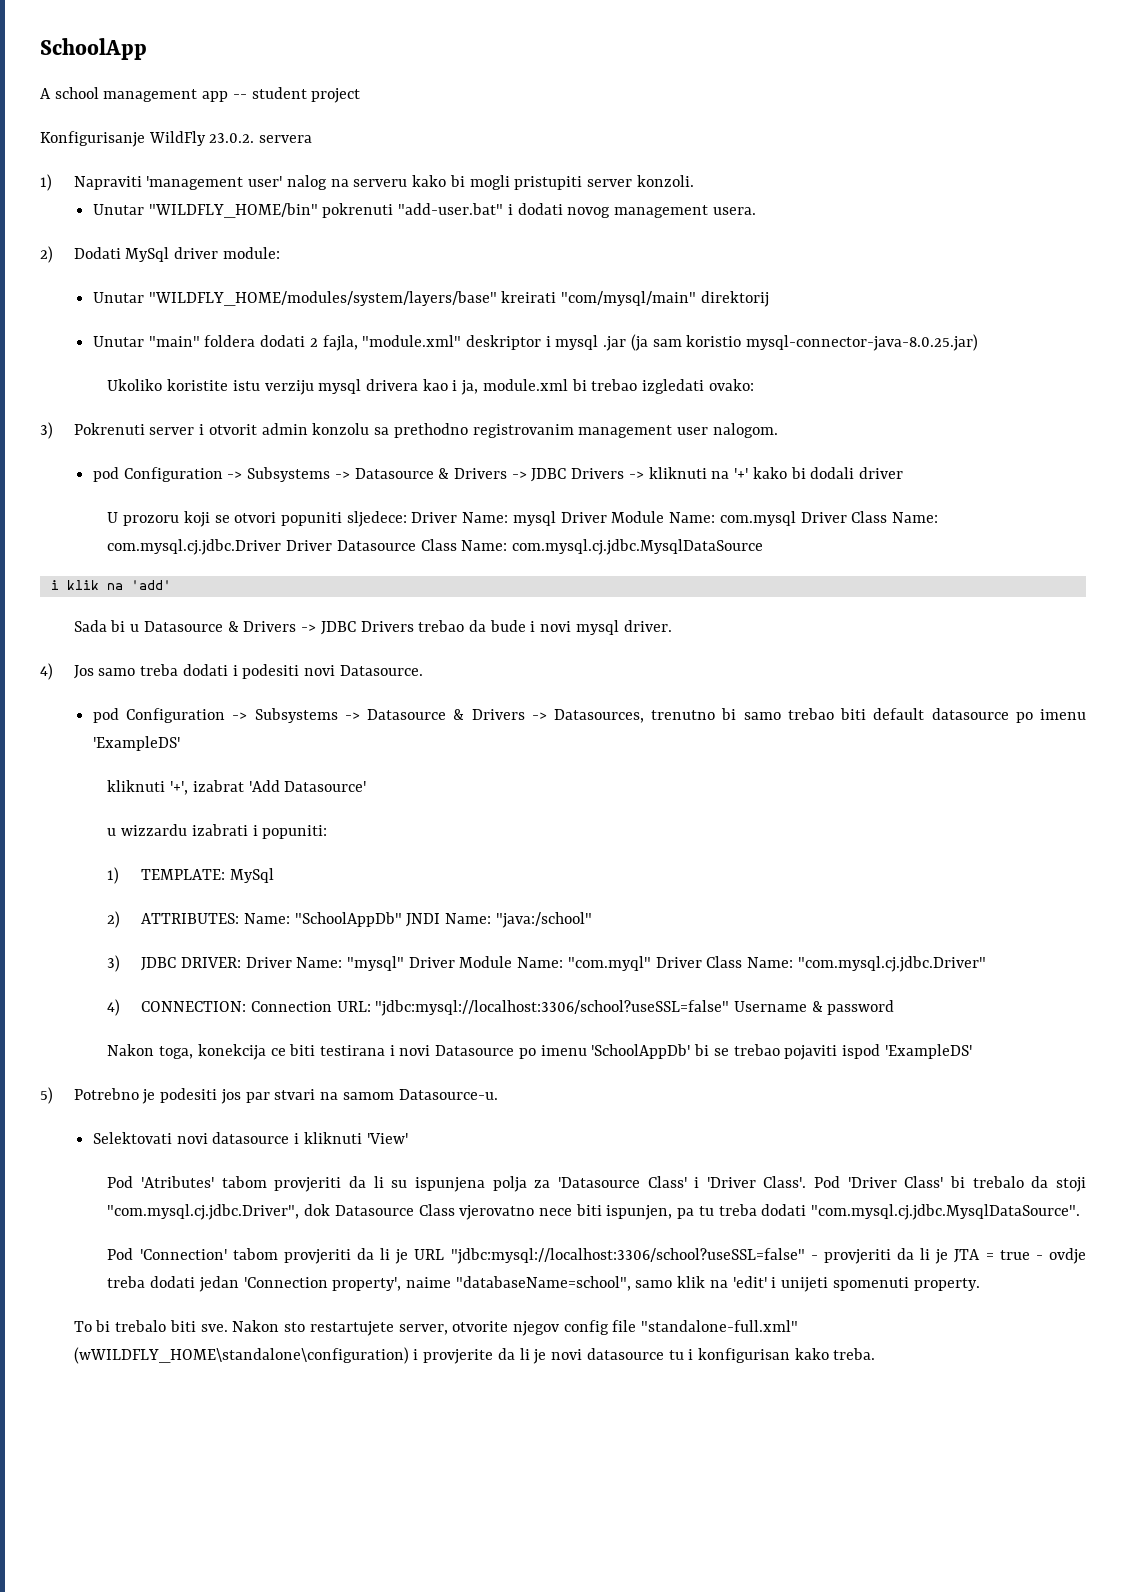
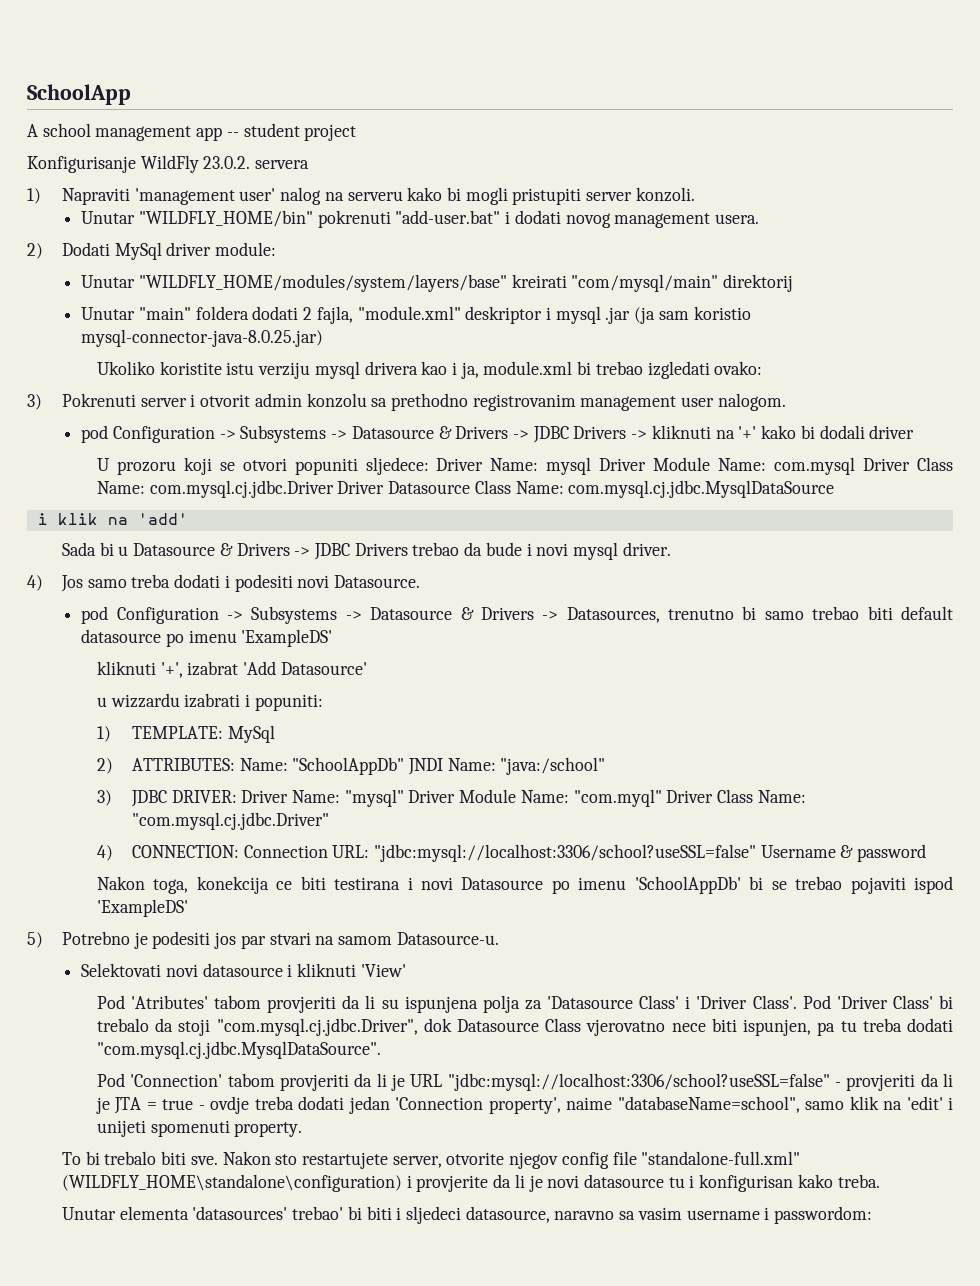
[73,1347,409,1364] (wWILDFLY_HOME\standalone\configuration) -> [61,1174,402,1192] (WILDFLY_HOME\standalone\configuration)
(876, 1354) none -> [61,1206,873,1224] // Unutar elementa 'datasources' trebao' bi biti i sljedeci datasource, naravno sa vasim username i passwordom:

